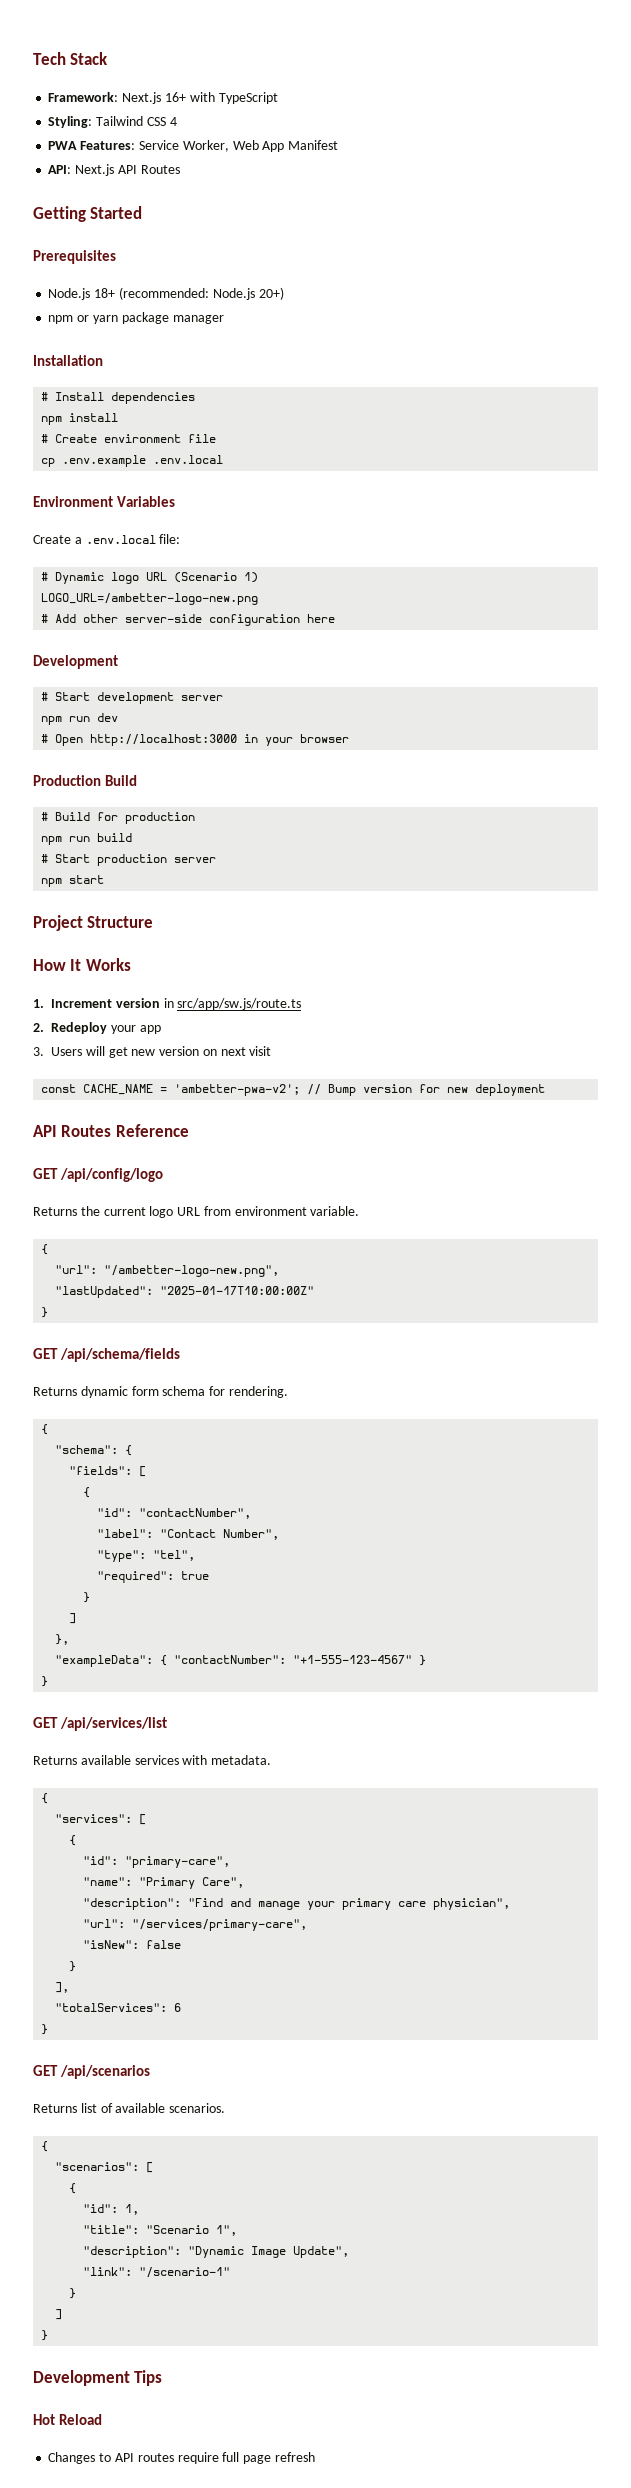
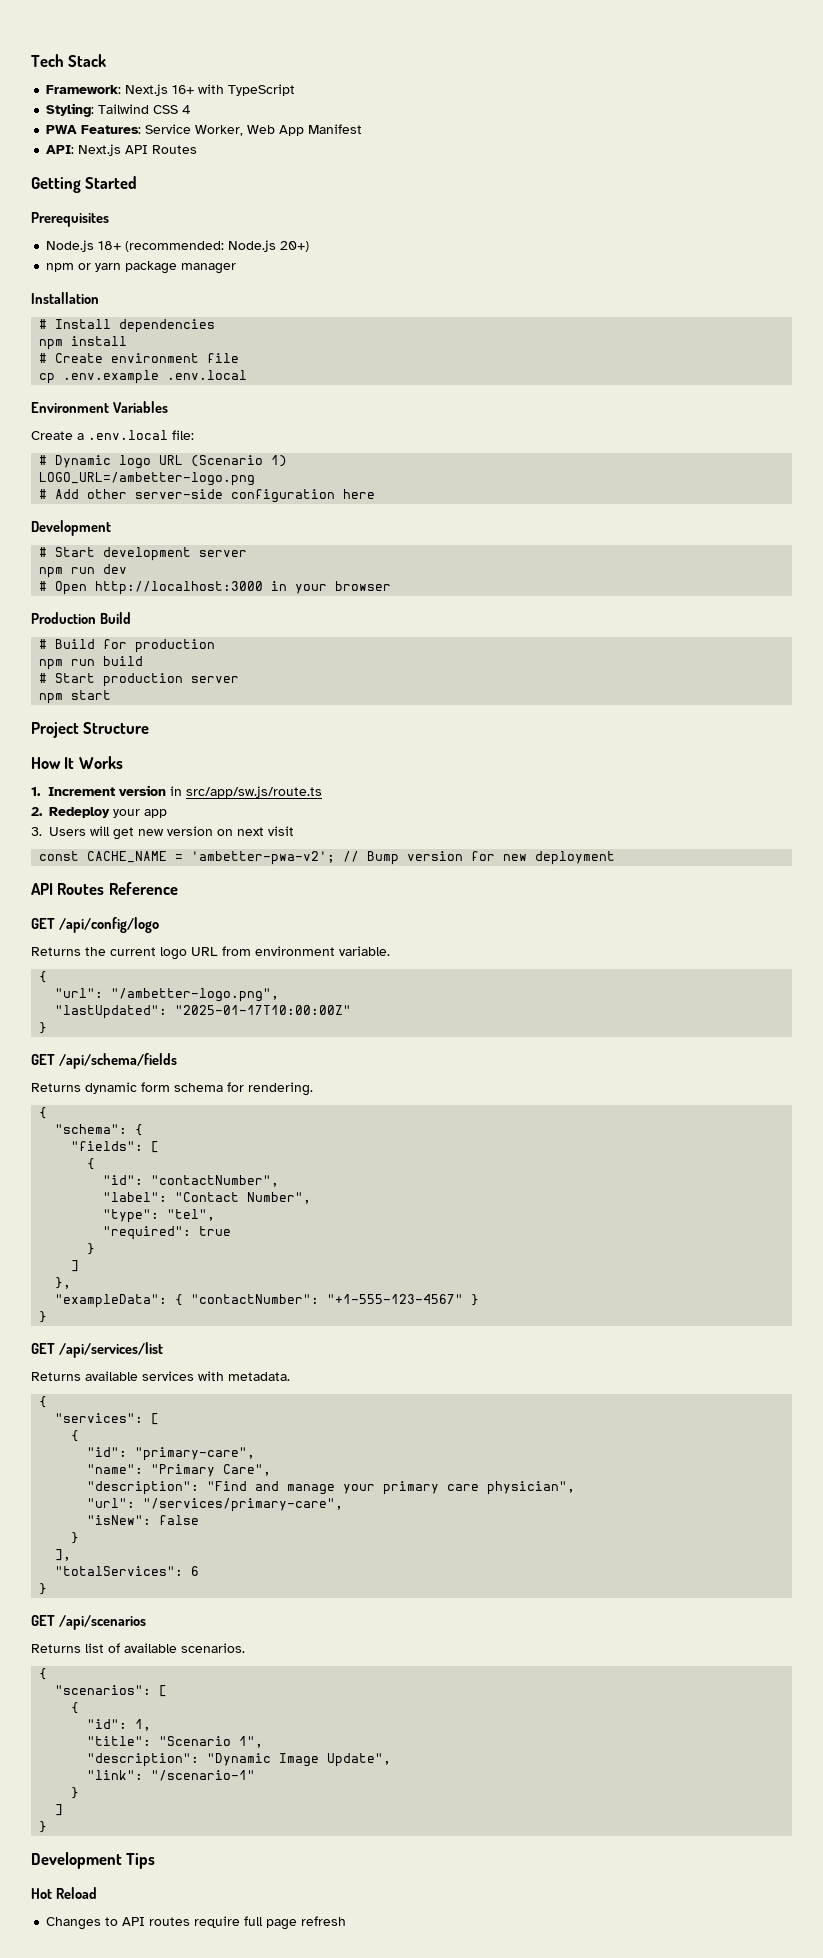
[41,593,259,605] LOGO_URL=/ambetter-logo-new.png -> [39,472,256,486] LOGO_URL=/ambetter-logo.png
[104,1265,280,1277] "/ambetter-logo-new.png", -> [111,988,280,1002] "/ambetter-logo.png",

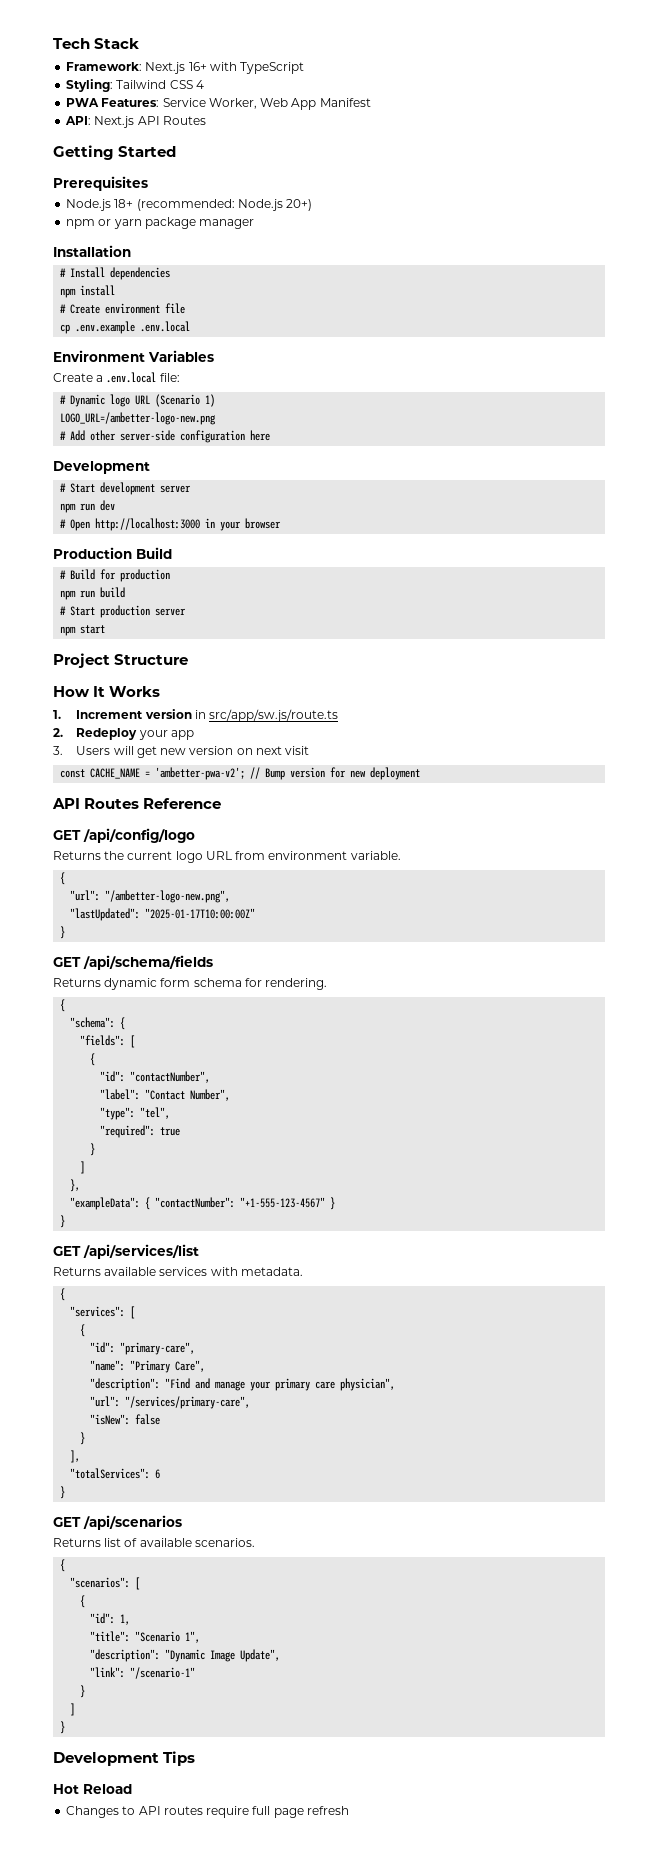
[39,472,256,486] LOGO_URL=/ambetter-logo.png -> [60,412,217,425] LOGO_URL=/ambetter-logo-new.png
[111,988,280,1002] "/ambetter-logo.png", -> [105,890,231,903] "/ambetter-logo-new.png",

